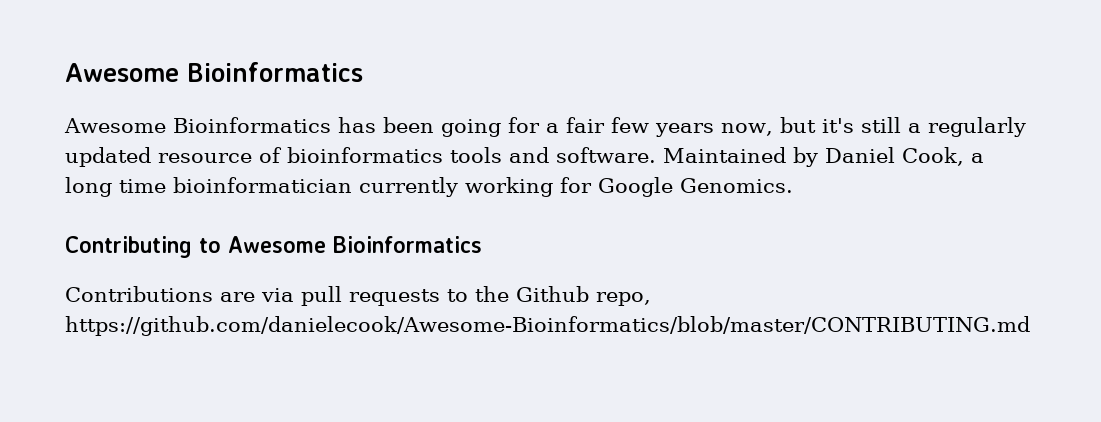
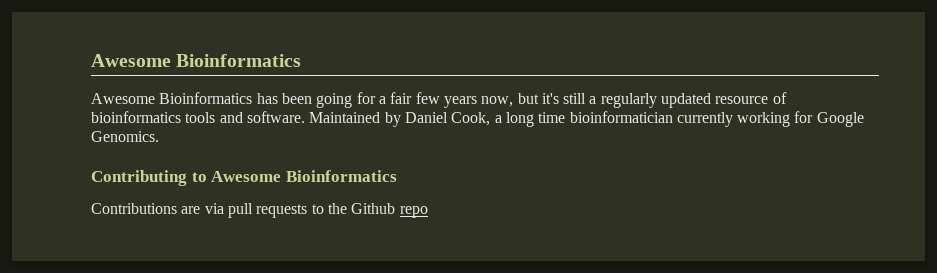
[596,292,651,306] [65,316,1030,336] repo, https://github.com/danielecook/Awesome-Bioinformatics/blob/master/CONTRIBUTING.md -> [399,206,428,218] repo

